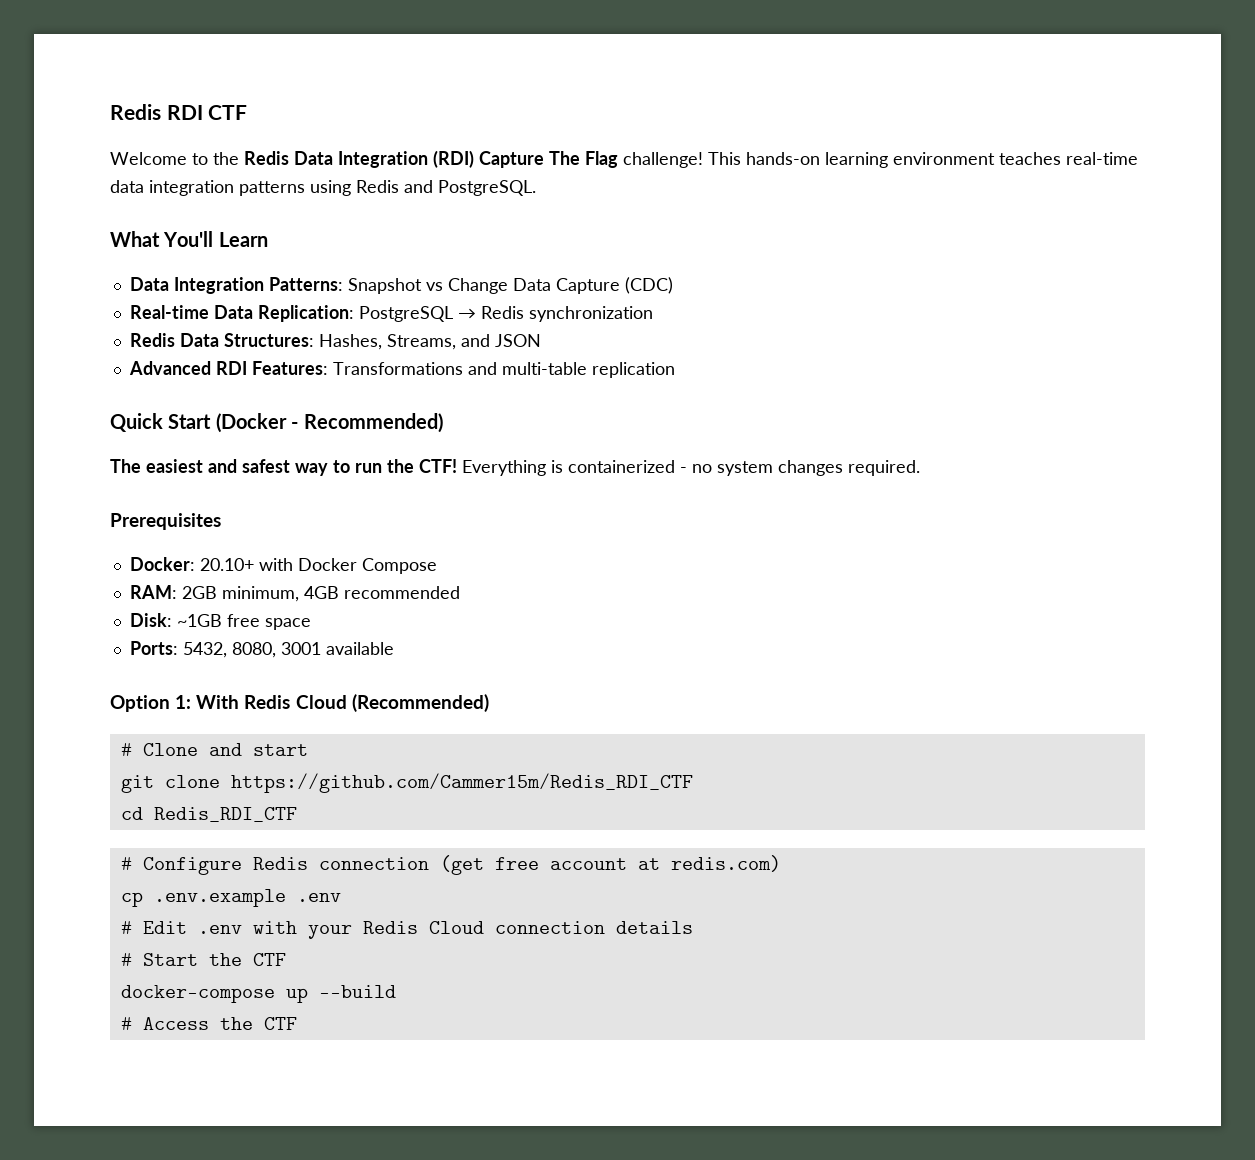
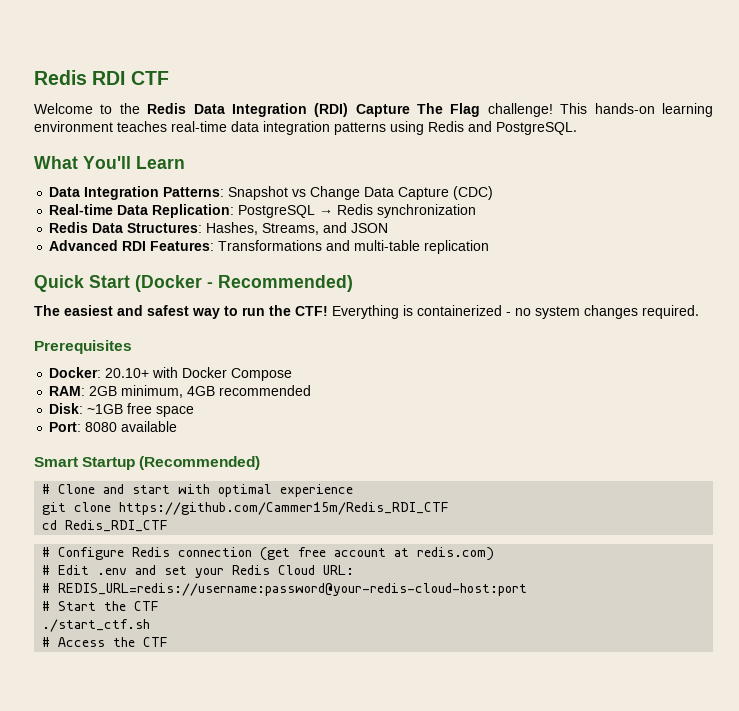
[129,641,394,658] [110,695,347,712] Ports: 5432, 8080, 3001 available // Option 1: With Redis Cloud -> [49,421,178,432] [34,457,136,470] Port: 8080 available // Smart Startup
(308, 750) none -> [178,484,354,497] with optimal experience
[120,889,341,907] // cp .env.example .env -> (495, 554) none
[252,921,297,934] with -> [135,565,188,575] and set
[494,921,693,934] connection details -> [323,565,355,575] [42,583,528,596] URL: // # REDIS_URL=redis://username:password@your-redis-cloud-host:port
[120,985,396,1003] docker-compose up --build -> [42,619,151,632] ./start_ctf.sh

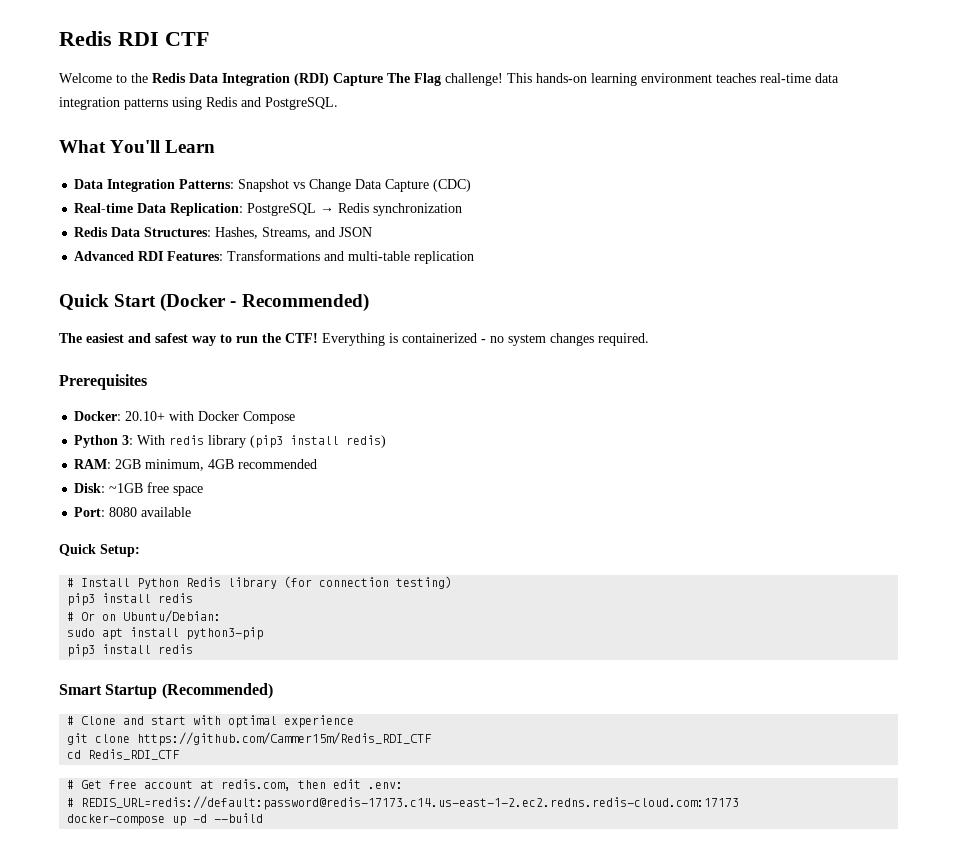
(293, 374) none -> [74,435,387,448] // Python 3: With redis library (pip3 install redis)
(178, 426) none -> [59,544,140,557] [67,576,453,589] [67,593,194,606] [67,610,222,623] [67,627,264,640] [67,644,194,657] // Quick Setup: // # Install Python Redis library (for connection testing) // pip3 install redis // # Or on Ubuntu/Debian: // sudo apt install python3-pip // pip3 install redis
[58,547,495,561] [42,565,355,578] [42,583,528,596] [42,601,160,611] [42,619,151,632] [42,637,169,647] Configure Redis connection (get free account at redis.com) // # Edit .env and set your Redis Cloud URL: // # REDIS_URL=redis://username:password@your-redis-cloud-host:port // # Start the CTF // ./start_ctf.sh // # Access the CTF -> [81,779,404,791] [67,796,740,810] [67,813,264,826] Get free account at redis.com, then edit .env: // # REDIS_URL=redis://default:password@redis-17173.c14.us-east-1-2.ec2.redns.redis-cloud.com:17173 // docker-compose up -d --build

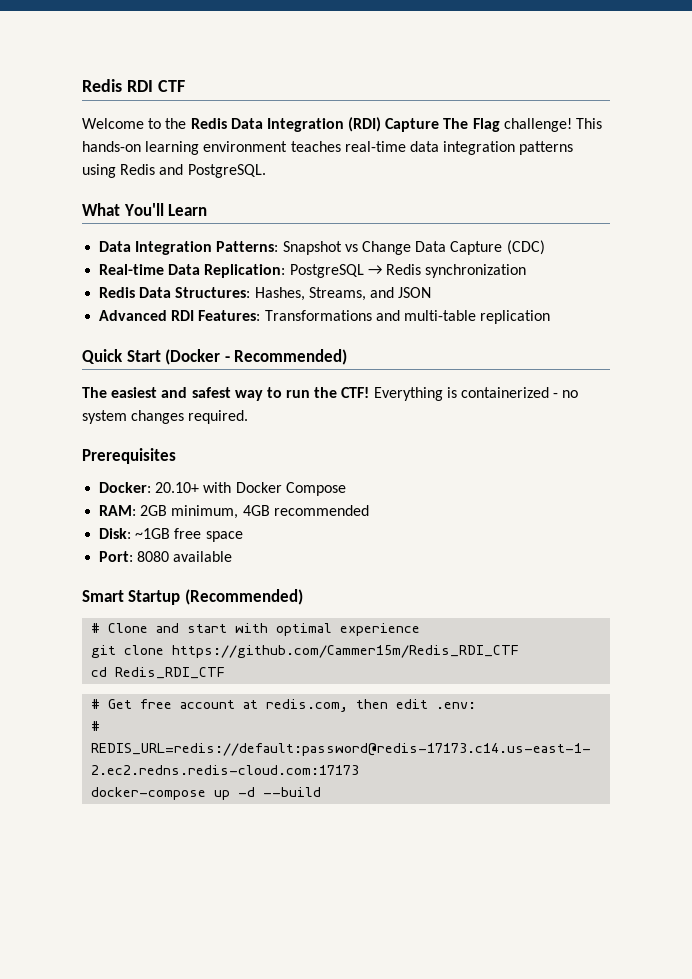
[74,435,387,448] // Python 3: With redis library (pip3 install redis) -> (346, 489) none
[59,544,140,557] [67,576,453,589] [67,593,194,606] [67,610,222,623] [67,627,264,640] [67,644,194,657] // Quick Setup: // # Install Python Redis library (for connection testing) // pip3 install redis // # Or on Ubuntu/Debian: // sudo apt install python3-pip // pip3 install redis -> (233, 556) none

